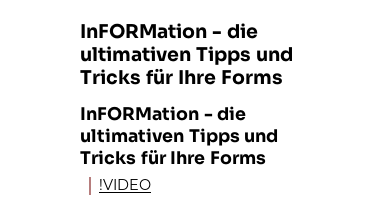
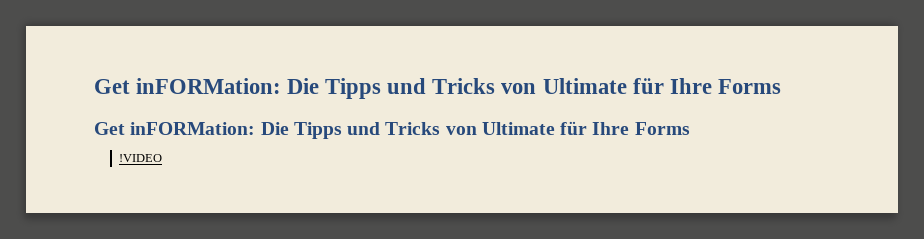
[80,23,259,39] [80,46,294,65] [80,68,284,85] [80,106,247,121] [80,128,279,146] [80,150,136,165] InFORMation - die ultimativen Tipps und Tricks für Ihre Forms // InFORMation - die ultimativen Tipps und Tricks -> [94,78,781,99] [94,122,555,139] Get inFORMation: Die Tipps und Tricks von Ultimate für Ihre Forms // Get inFORMation: Die Tipps und Tricks von Ultimate

